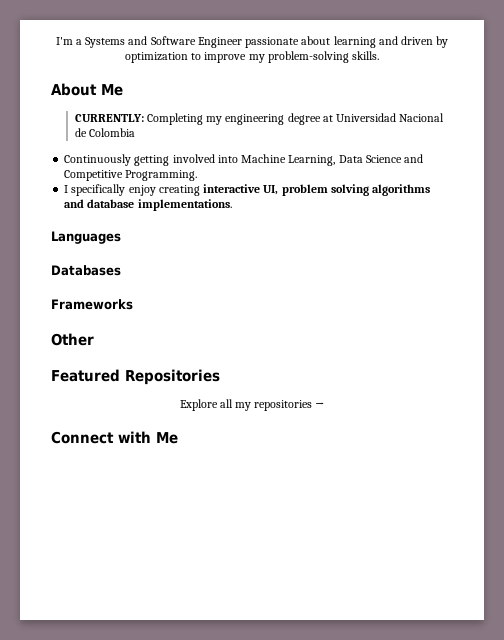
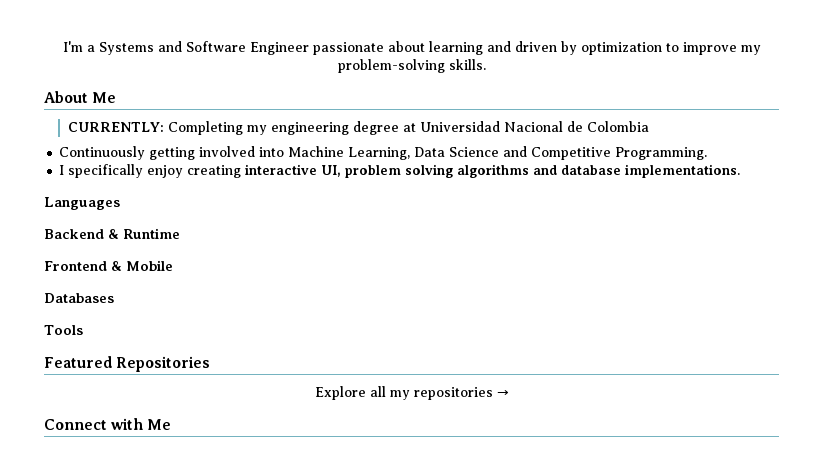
(121, 237) none -> [44,228,180,239] [44,260,173,271] // Backend & Runtime // Frontend & Mobile
[51,299,133,310] [51,333,94,346] Frameworks // Other -> [44,325,83,335] Tools

